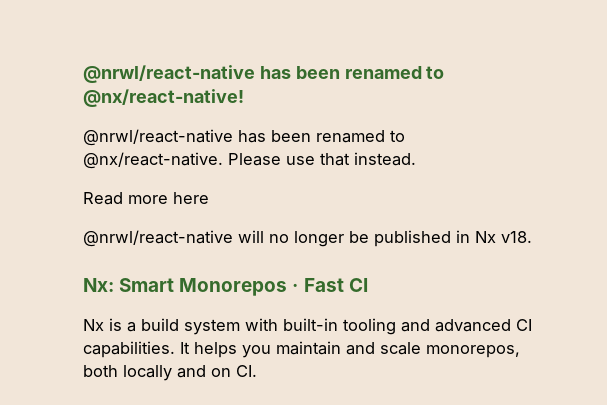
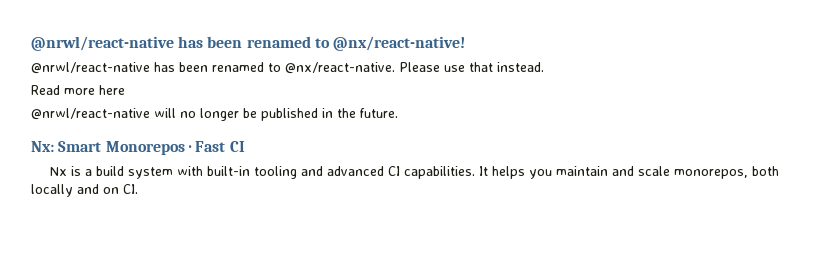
[475,231,532,243] Nx v18. -> [337,108,398,118] the future.

